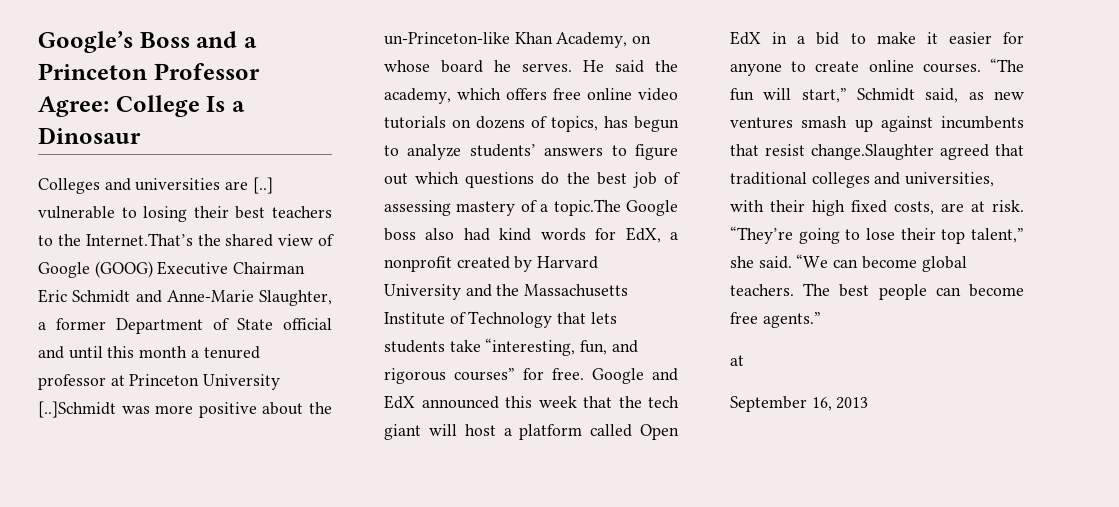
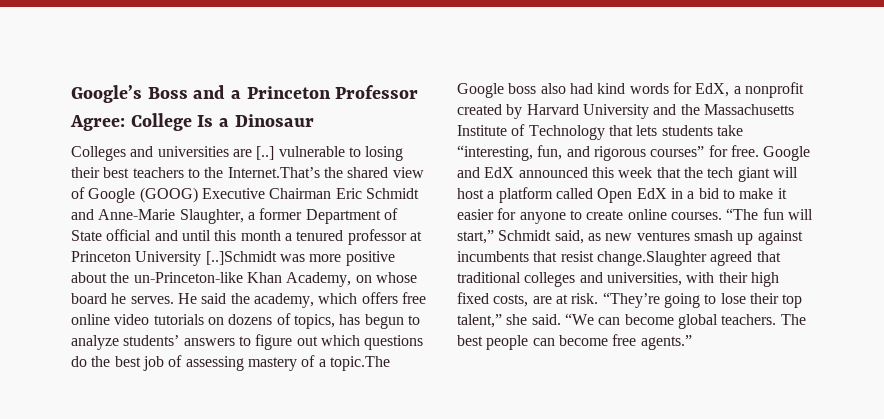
[730,355,744,366] [730,396,869,412] // at // September 16, 2013 -> (692, 342) none

